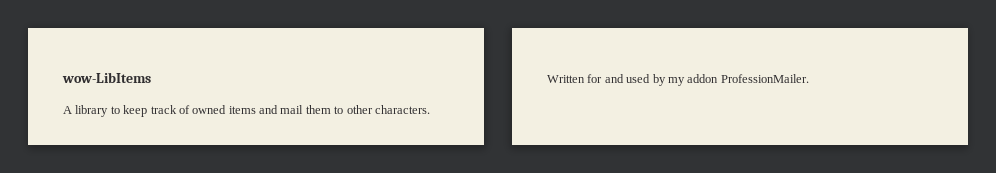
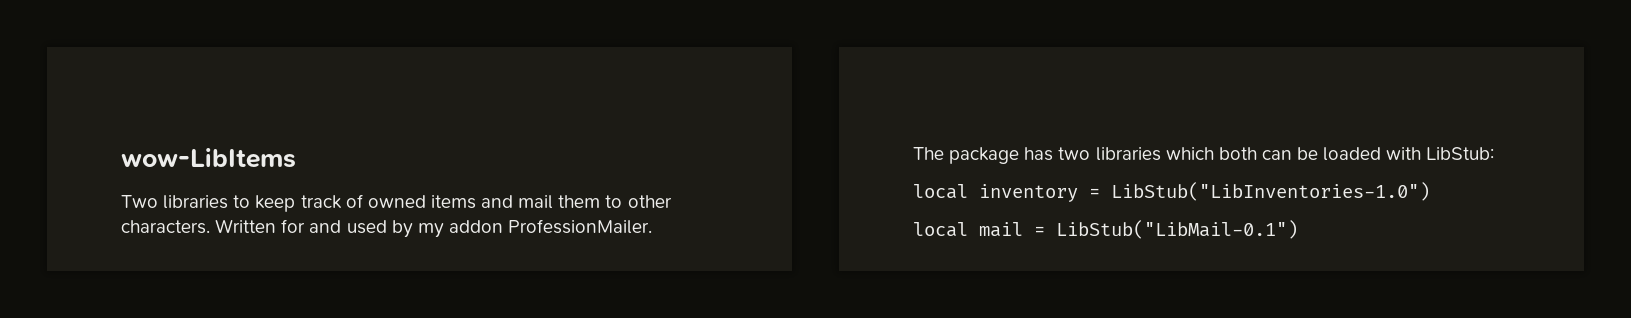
[63,105,109,117] A library -> [121,195,229,209] Two libraries
(809, 78) none -> [913,147,1495,164] [913,182,1430,202] [913,220,1298,239] // The package has two libraries which both can be loaded with LibStub: // local inventory = LibStub("LibInventories-1.0") // local mail = LibStub("LibMail-0.1")

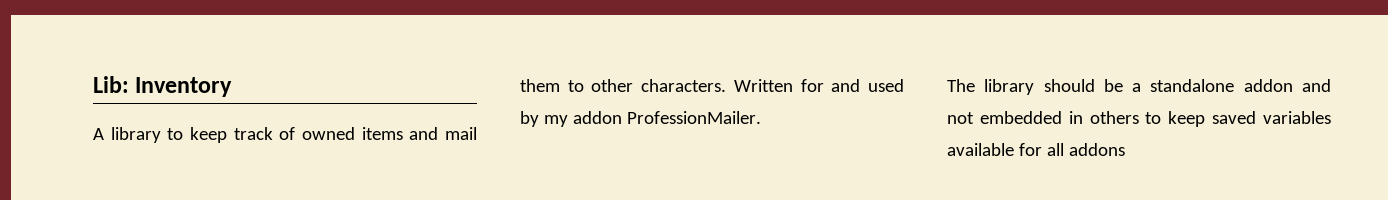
[121,148,296,168] [121,195,229,209] wow-LibItems // Two libraries -> [93,76,233,97] [93,127,161,143] Lib: Inventory // A library
[949,147,1495,164] [913,182,1430,202] [913,220,1298,239] package has two libraries which both can be loaded with LibStub: // local inventory = LibStub("LibInventories-1.0") // local mail = LibStub("LibMail-0.1") -> [984,79,1331,95] [947,111,1331,127] [947,143,1125,156] library should be a standalone addon and not embedded in others to keep saved variables available for all addons

